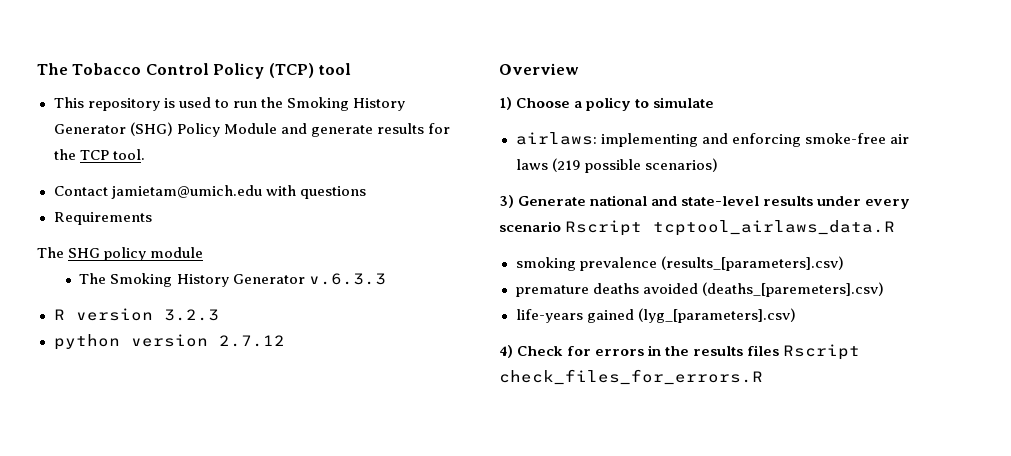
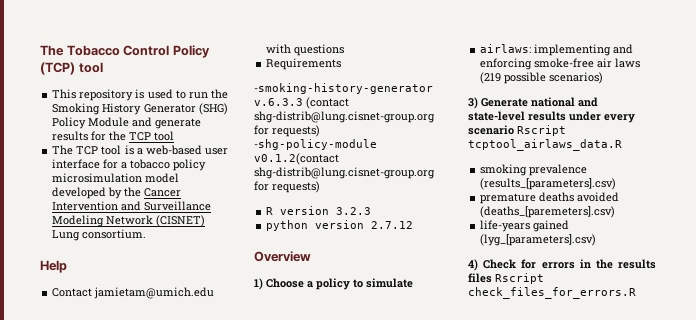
[112,149,145,160] tool. -> [154,131,175,141] [52,145,229,155] [52,159,207,171] [52,173,180,183] [52,187,182,199] [52,201,212,211] [52,215,206,227] [52,229,147,241] [40,260,67,273] tool // The TCP tool is a web-based user interface for a tobacco policy microsimulation model developed by the Cancer Intervention and Surveillance Modeling Network (CISNET) Lung consortium. // Help
[37,247,204,261] [79,273,386,287] The SHG policy module // The Smoking History Generator v.6.3.3 -> [254,83,433,94] [254,97,349,109] [254,111,435,123] [254,125,320,137] [254,139,377,150] [254,153,339,165] [254,167,435,179] [254,181,320,193] -smoking-history-generator v.6.3.3 (contact shg-distrib@lung.cisnet-group.org for requests) -shg-policy-module v0.1.2(contact shg-distrib@lung.cisnet-group.org for requests)

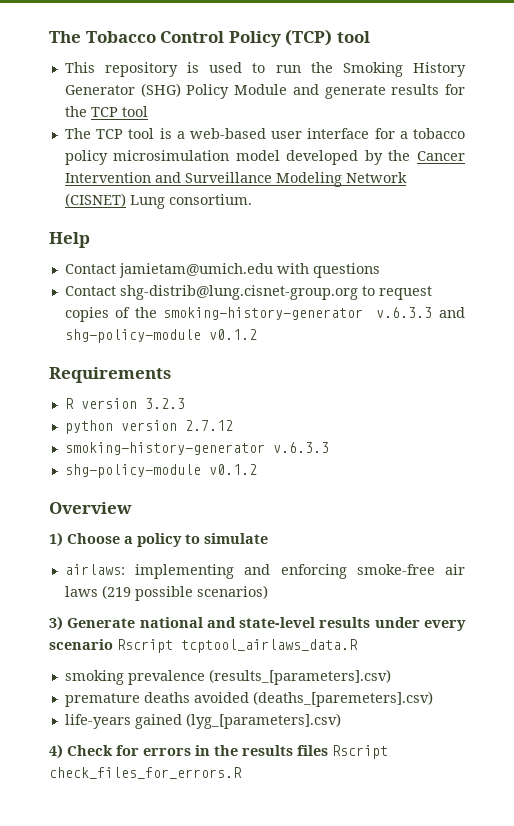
[266,58,342,70] [254,83,433,94] [254,97,349,109] [254,111,435,123] [254,125,320,137] [254,139,377,150] [254,153,339,165] [254,167,435,179] [254,181,320,193] Requirements // -smoking-history-generator v.6.3.3 (contact shg-distrib@lung.cisnet-group.org for requests) -shg-policy-module v0.1.2(contact shg-distrib@lung.cisnet-group.org for requests) -> [64,285,432,300] [64,307,465,322] [64,329,257,343] [49,367,171,383] Contact shg-distrib@lung.cisnet-group.org to request copies of the smoking-history-generator v.6.3.3 and shg-policy-module v0.1.2 // Requirements
(414, 225) none -> [64,442,329,455] [64,464,257,478] // smoking-history-generator v.6.3.3 // shg-policy-module v0.1.2

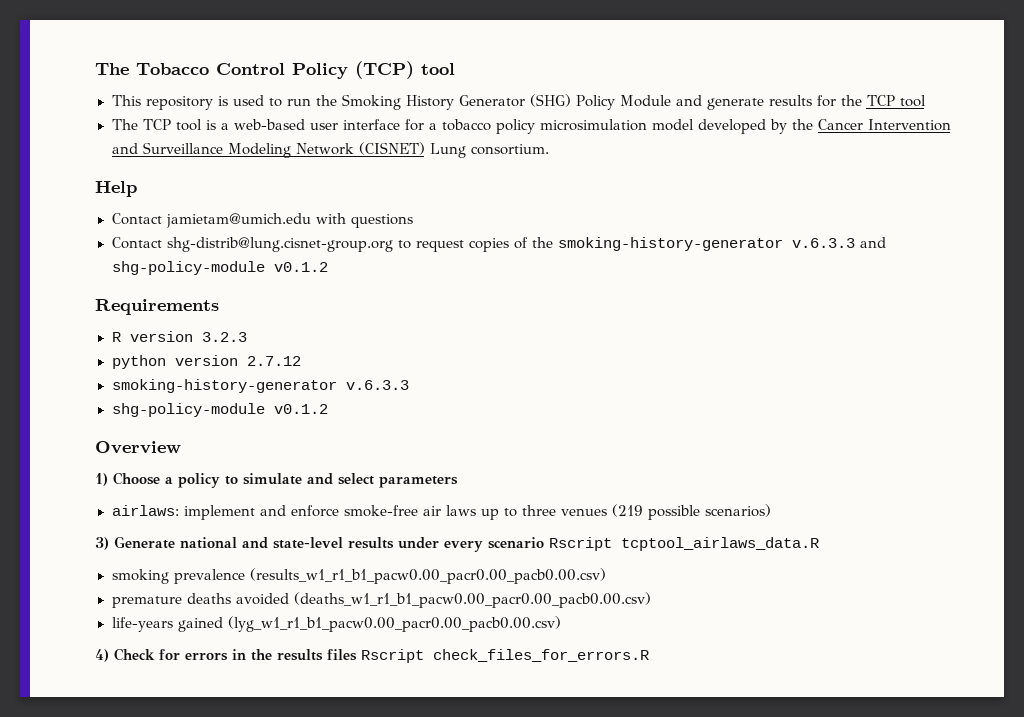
[64,564,465,579] [64,586,98,597] // airlaws: implementing and enforcing smoke-free air laws -> [307,473,458,488] [111,505,607,520] and select parameters // airlaws: implement and enforce smoke-free air laws up to three venues
[208,669,391,685] (results_[parameters].csv) -> [249,568,606,584] (results_w1_r1_b1_pacw0.00_pacr0.00_pacb0.00.csv)
[252,691,433,707] (deaths_[paremeters].csv) -> [293,592,651,608] (deaths_w1_r1_b1_pacw0.00_pacr0.00_pacb0.00.csv)
[185,713,341,729] (lyg_[parameters].csv) -> [227,616,561,632] (lyg_w1_r1_b1_pacw0.00_pacr0.00_pacb0.00.csv)

